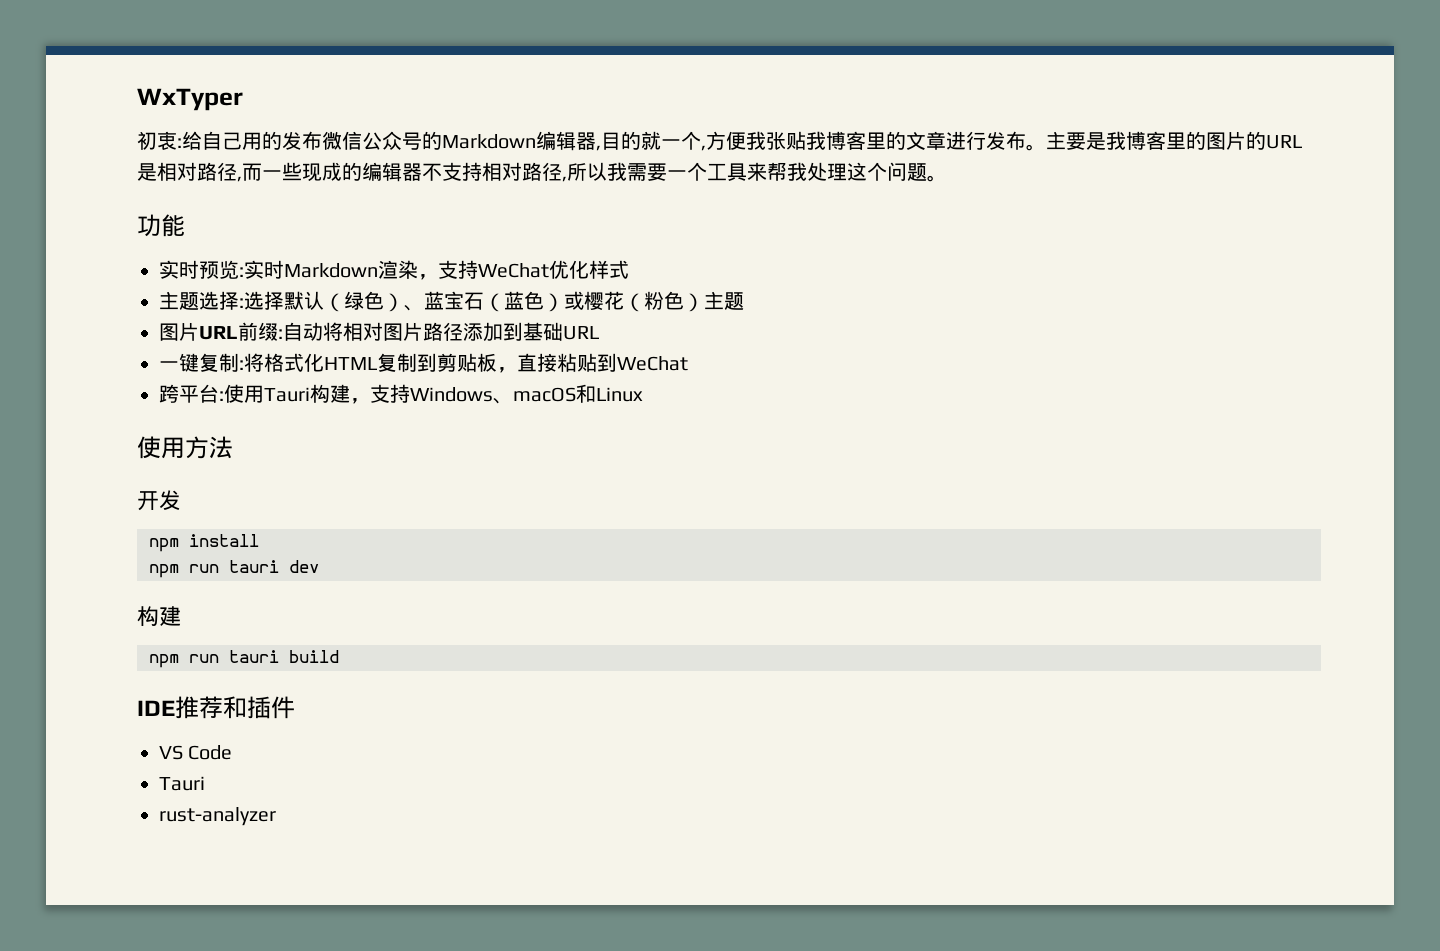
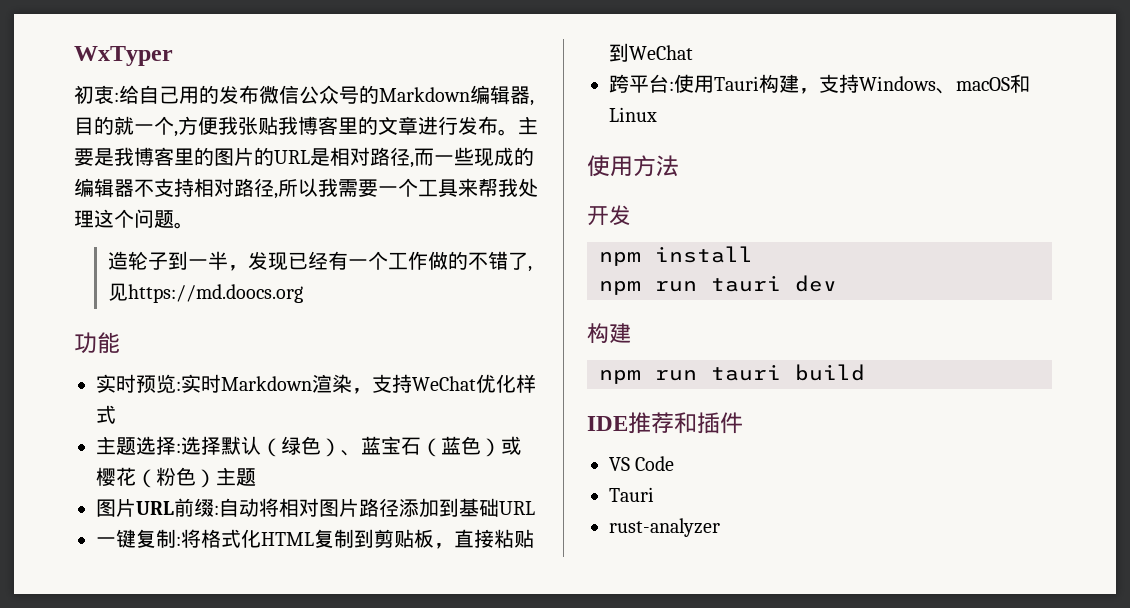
(947, 178) none -> [107,251,532,272] [107,283,303,303] // 造轮子到一半，发现已经有一个工作做的不错了,见https://md.doocs.org

